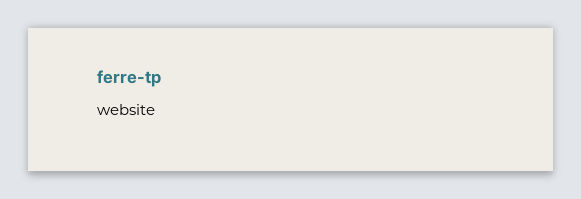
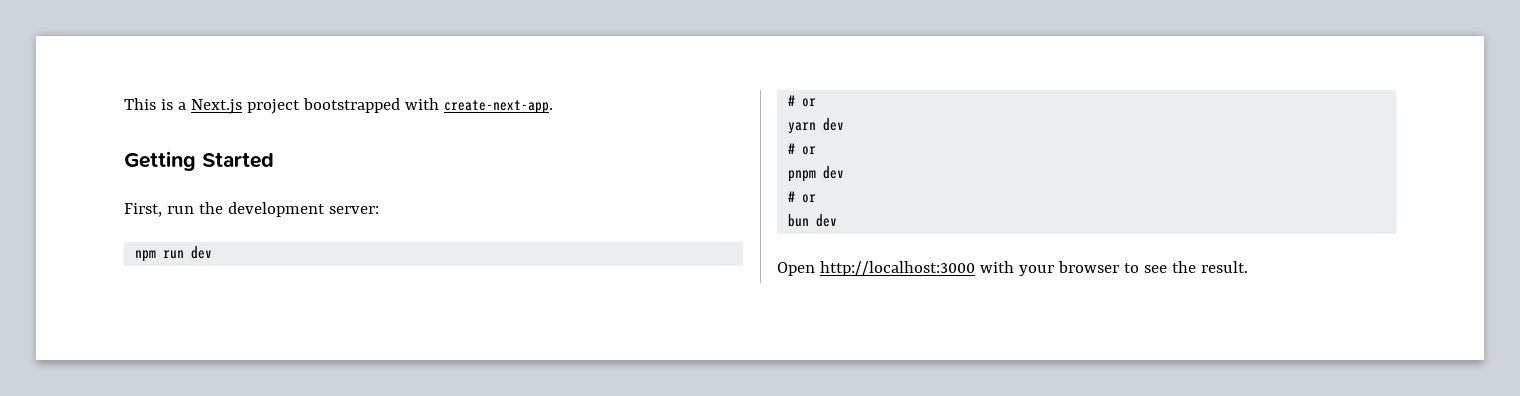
[97,70,161,87] [97,104,155,115] ferre-tp // website -> [124,98,553,114] [124,151,274,171] [124,202,379,217] [135,246,213,262] [788,95,817,107] [788,118,845,134] [788,143,817,155] [788,166,845,182] [788,191,817,203] [788,214,838,227] [777,261,1248,276] This is a Next.js project bootstrapped with create-next-app. // Getting Started // First, run the development server: // npm run dev // # or // yarn dev // # or // pnpm dev // # or // bun dev // Open http://localhost:3000 with your browser to see the result.

